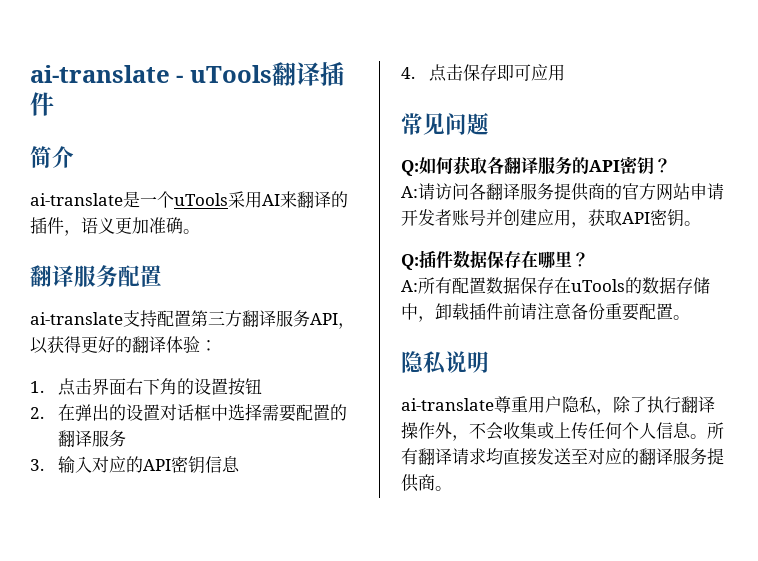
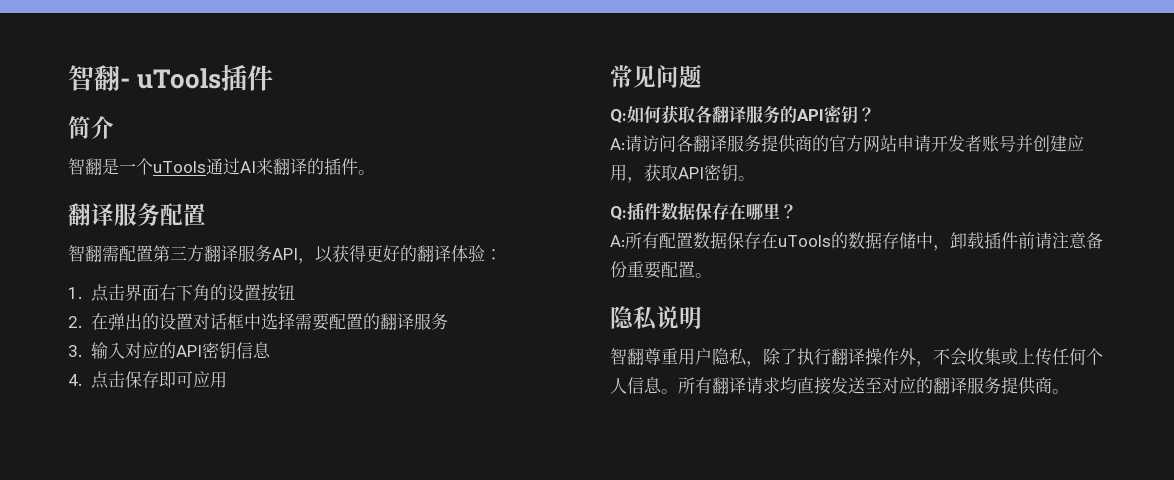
[30,65,170,83] ai-translate -> [68,65,120,91] 智翻
[271,62,320,86] 翻译 -> (222, 78) none
[30,193,123,206] ai-translate -> [68,158,102,175] 智翻
[228,191,262,208] 采用 -> [206,158,240,175] 通过
[64,217,183,236] ，语义更加准确 -> (358, 166) none
[30,310,157,327] ai-translate支持 -> [68,245,119,262] 智翻需
[401,398,494,411] ai-translate -> [610,348,644,365] 智翻

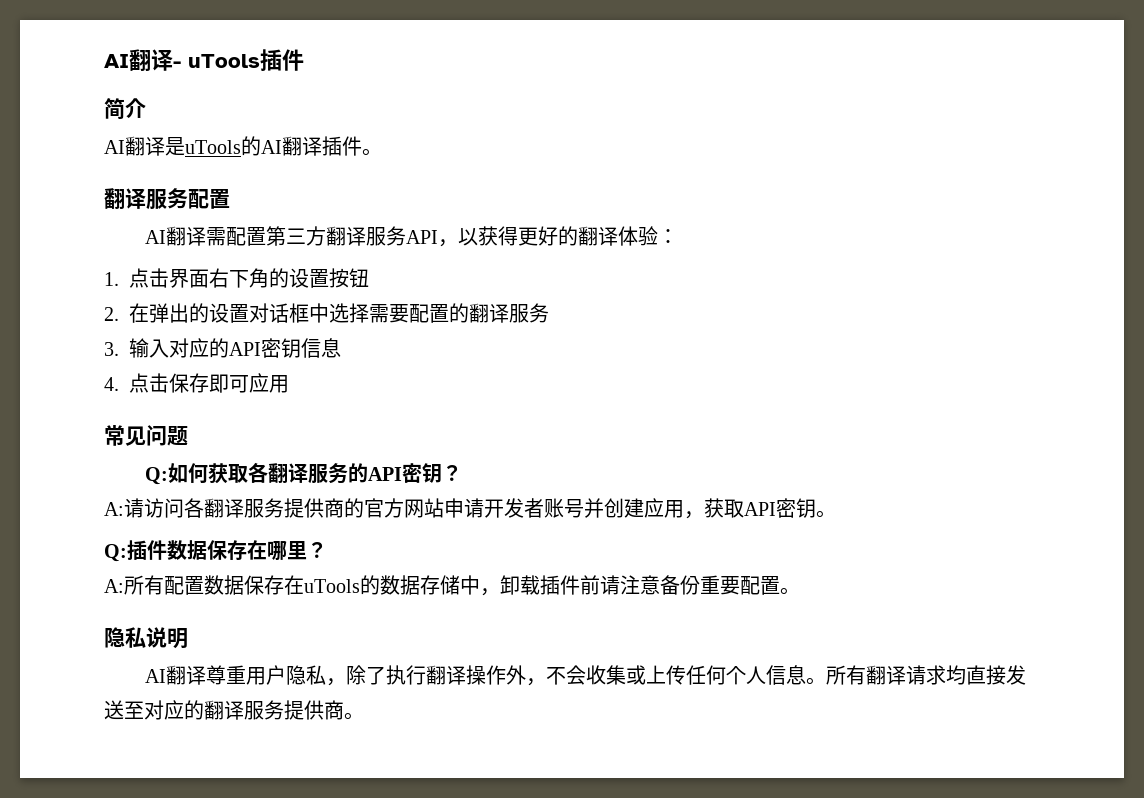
[68,65,120,91] 智翻 -> [104,49,173,71] AI翻译
[68,158,324,175] 智翻是一个uTools通过AI来翻译的 -> [104,136,322,156] AI翻译是uTools的AI翻译
[68,245,102,262] 智翻 -> [144,226,206,246] AI翻译
[610,348,644,365] 智翻 -> [144,665,206,685] AI翻译

